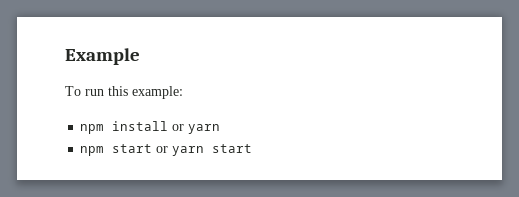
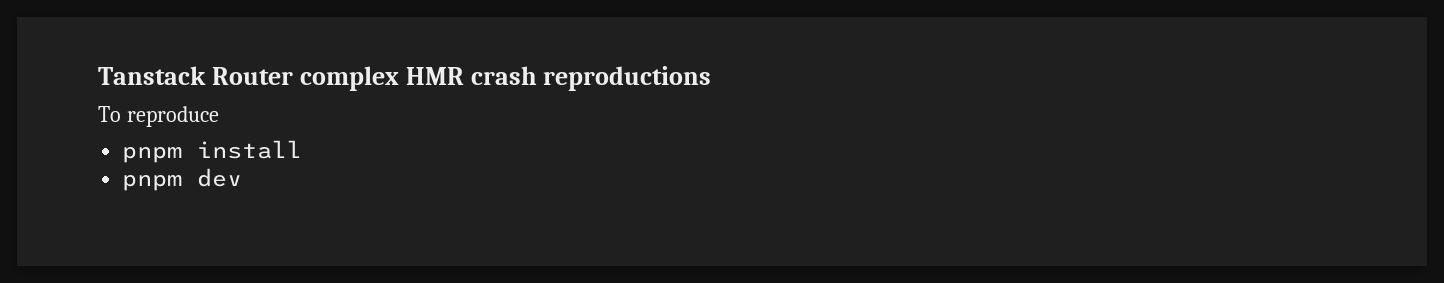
[65,48,140,65] [65,86,183,99] [80,121,221,134] [80,144,253,156] Example // To run this example: // npm install or yarn // npm start or yarn start -> [98,66,712,91] [98,106,219,127] [122,140,303,163] [122,168,243,191] Tanstack Router complex HMR crash reproductions // To reproduce // pnpm install // pnpm dev

